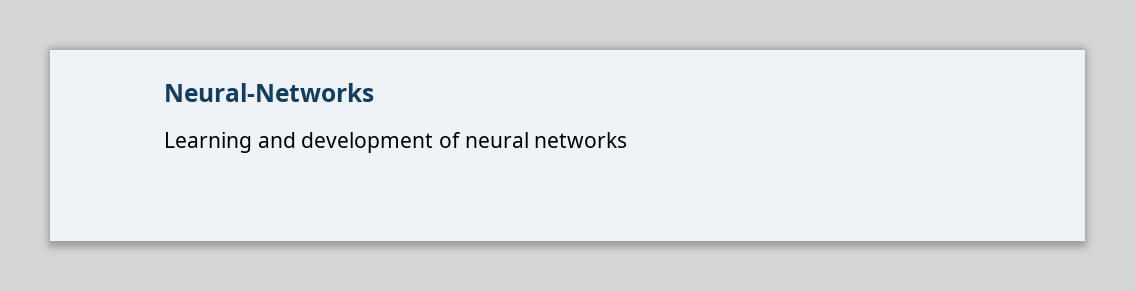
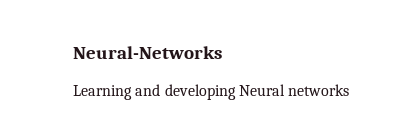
[301,132,529,153] development of neural -> [164,84,285,100] developing Neural

